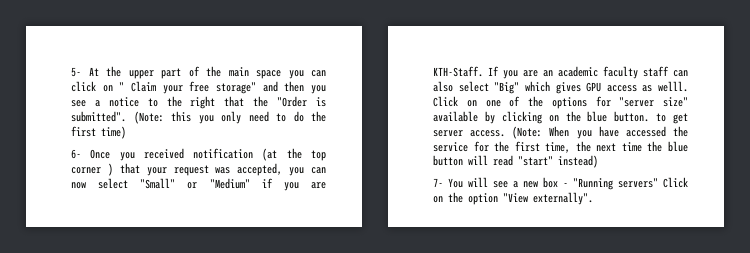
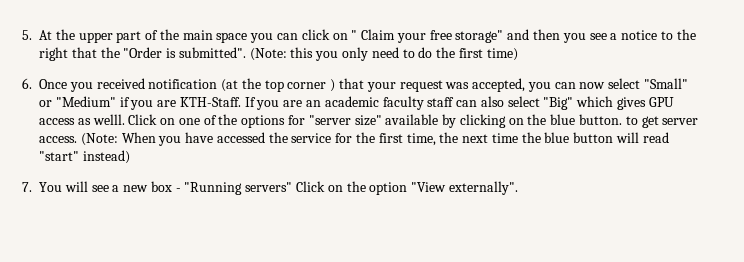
[71,67,81,77] 5- -> [22,30,32,40] 5.
[71,149,81,159] 6- -> [22,78,32,89] 6.
[433,178,443,187] 7- -> [22,182,32,192] 7.

